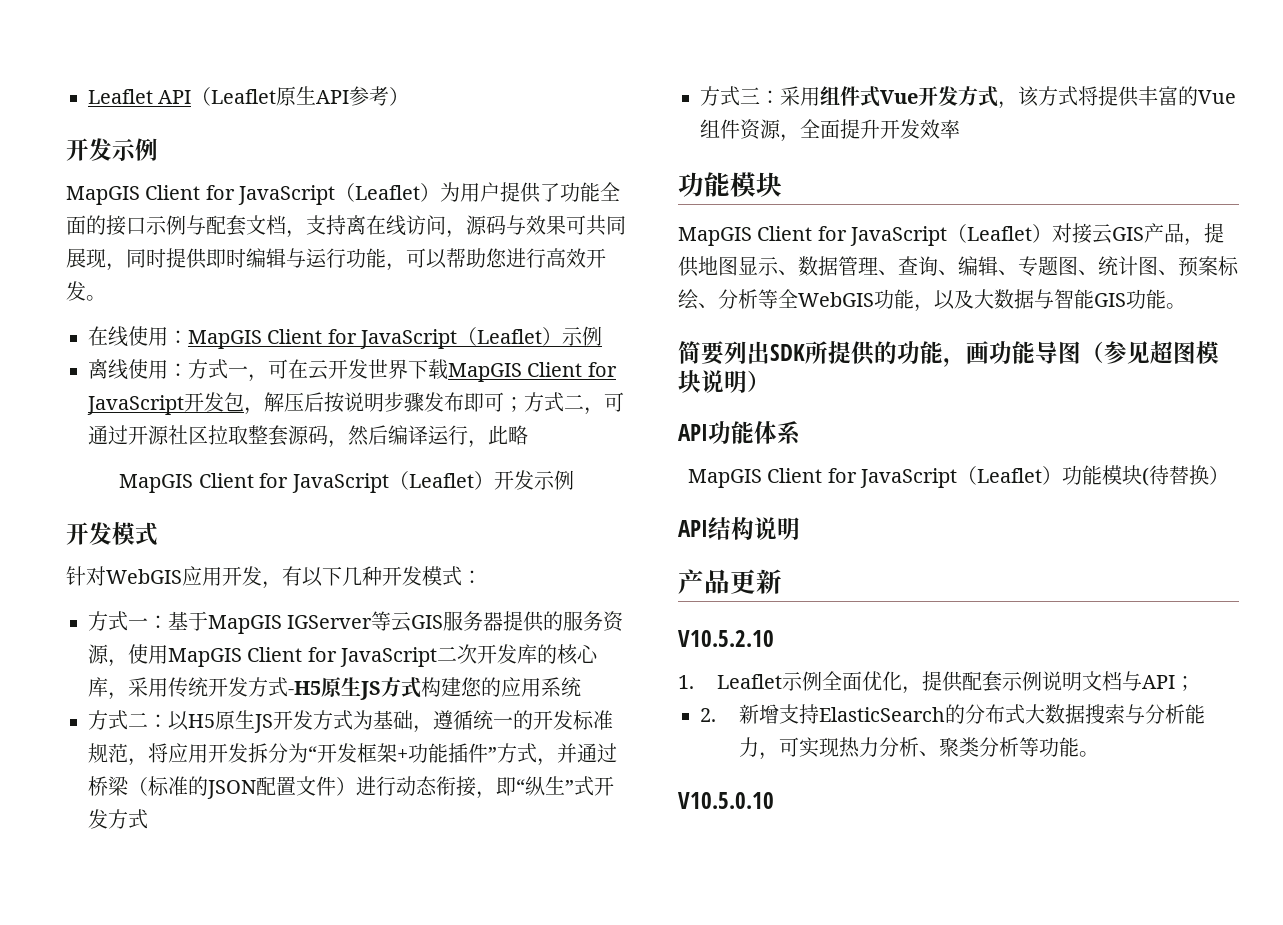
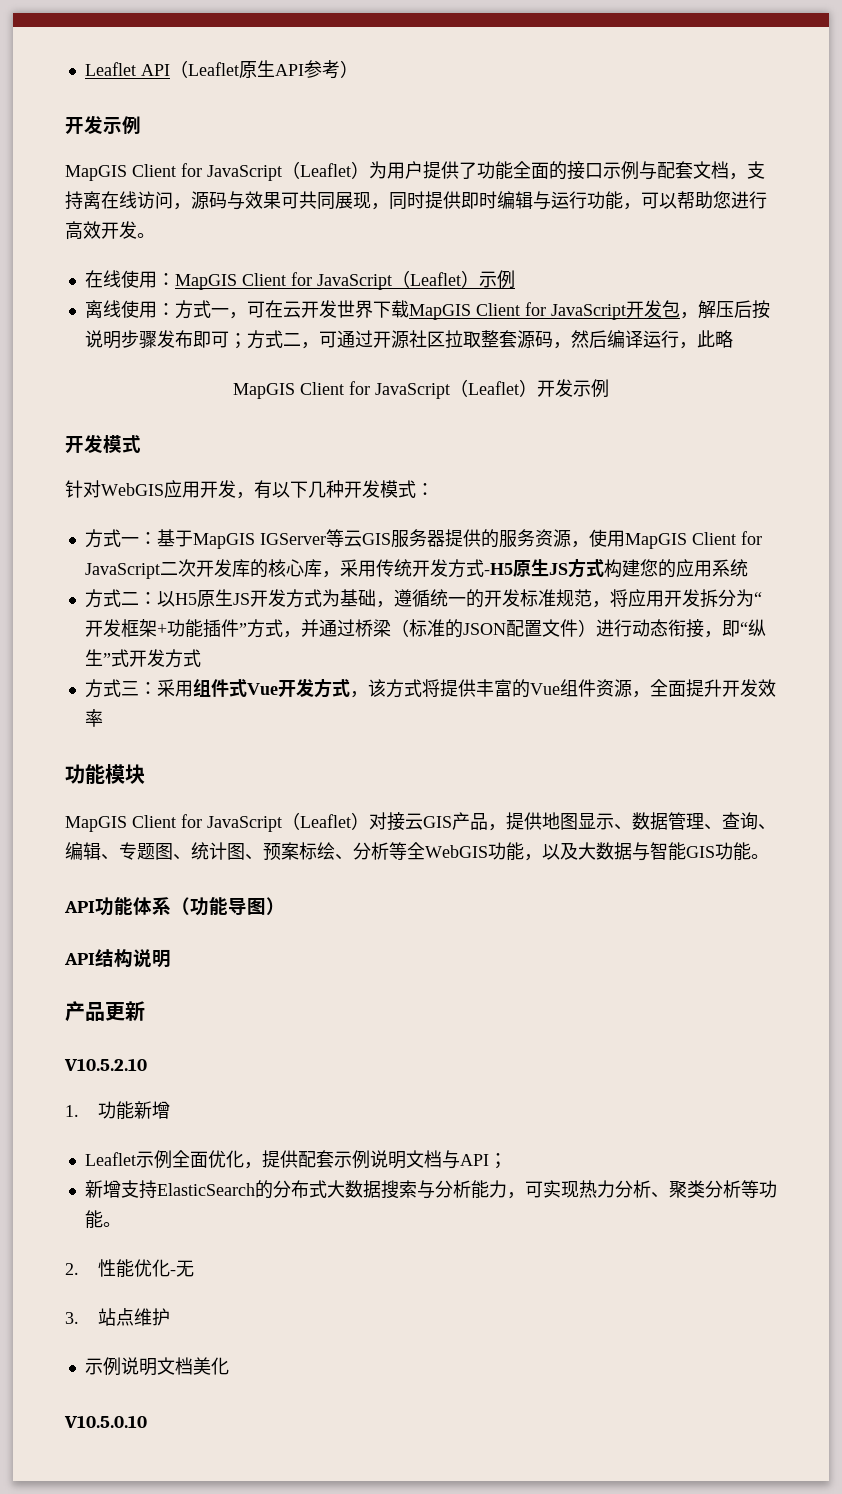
[678,341,1219,367] [678,370,770,393] [678,421,800,445] [687,465,1210,488] 简要列出SDK所提供的功能，画功能导图（参见超图模块说明） // API功能体系 // MapGIS Client for JavaScript（Leaflet）功能模块(待替换 -> [64,897,266,916] API功能体系（功能导图
(694, 682) none -> [97,1101,170,1120] 功能新增 //
[700,708,716,722] 2. -> (507, 1161) none
(1100, 754) none -> [65,1259,194,1278] [65,1308,170,1326] [84,1357,229,1376] // 2.性能优化-无 // 3.站点维护 // 示例说明文档美化

